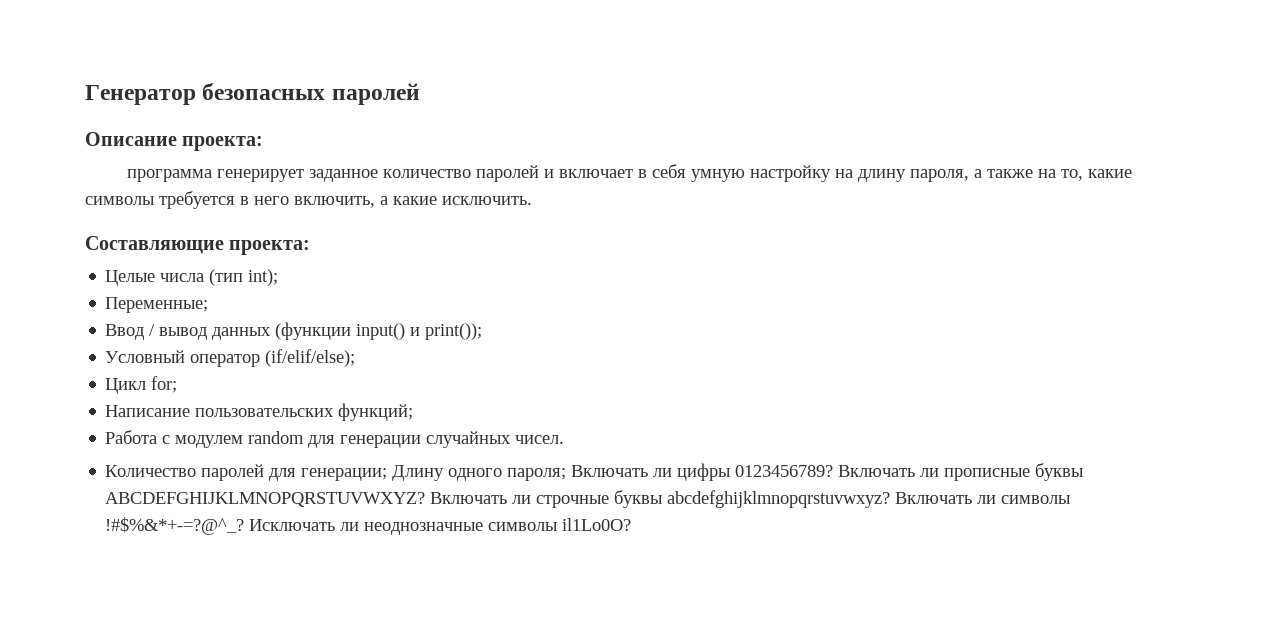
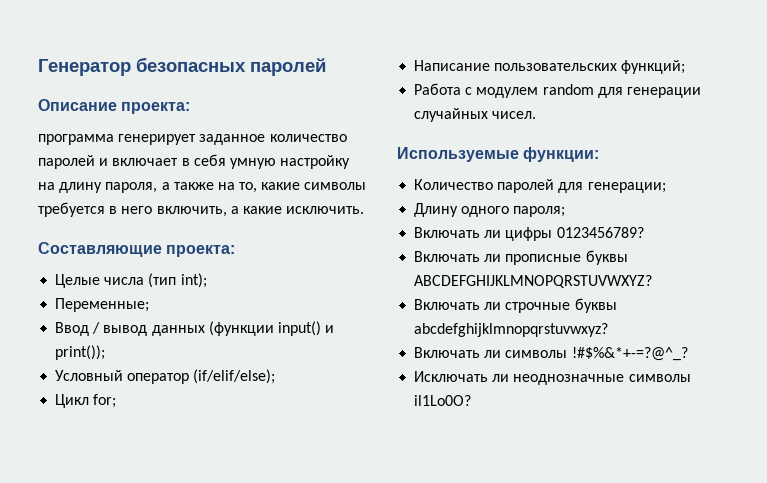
(565, 439) none -> [397,147,600,162] // Используемые функции:
(388, 474) none -> (666, 187) //
(567, 474) none -> (566, 211) //
(834, 471) none -> (644, 232) //
(426, 499) none -> (653, 281) //
(891, 499) none -> (609, 330) //
(245, 526) none -> (688, 354) //

